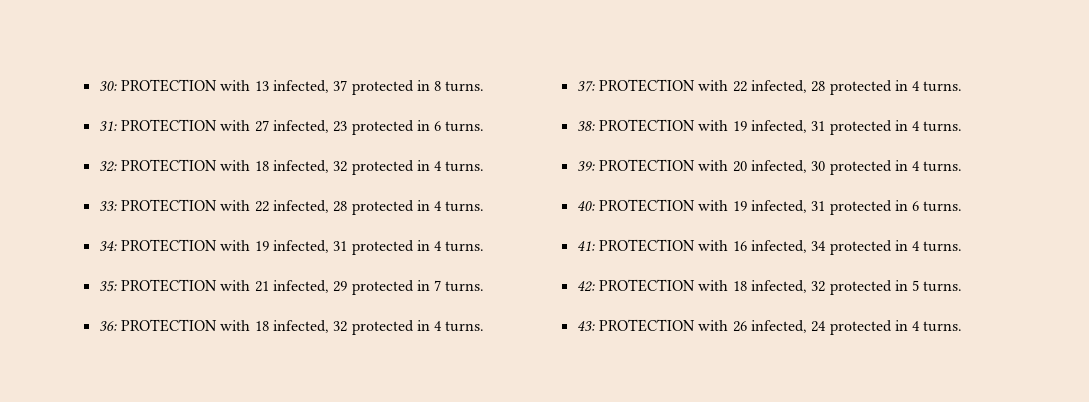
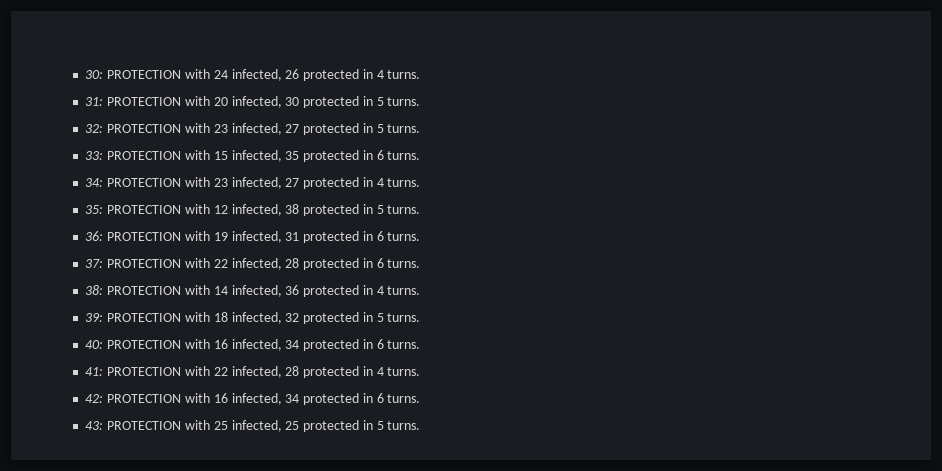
[254,80,442,95] 13 infected, 37 protected in 8 -> [213,69,384,81] 24 infected, 26 protected in 4
[254,120,485,135] [98,159,485,175] [98,199,485,215] [98,239,485,255] [98,279,485,295] [98,319,485,335] [576,79,963,95] [576,119,963,135] [576,159,963,175] [576,199,963,215] [576,239,963,255] [576,279,920,295] 27 infected, 23 protected in 6 turns. // 32: PROTECTION with 18 infected, 32 protected in 4 turns. // 33: PROTECTION with 22 infected, 28 protected in 4 turns. // 34: PROTECTION with 19 infected, 31 protected in 4 turns. // 35: PROTECTION with 21 infected, 29 protected in 7 turns. // 36: PROTECTION with 18 infected, 32 protected in 4 turns. // 37: PROTECTION with 22 infected, 28 protected in 4 turns. // 38: PROTECTION with 19 infected, 31 protected in 4 turns. // 39: PROTECTION with 20 infected, 30 protected in 4 turns. // 40: PROTECTION with 19 infected, 31 protected in 6 turns. // 41: PROTECTION with 16 infected, 34 protected in 4 turns. // 42: PROTECTION with 18 infected, 32 protected in 5 -> [213,96,421,108] [85,123,421,135] [85,150,421,162] [85,177,421,189] [85,204,421,216] [85,231,421,243] [85,258,421,270] [85,285,421,297] [85,312,421,324] [85,339,421,351] [85,366,421,378] [85,393,384,405] 20 infected, 30 protected in 5 turns. // 32: PROTECTION with 23 infected, 27 protected in 5 turns. // 33: PROTECTION with 15 infected, 35 protected in 6 turns. // 34: PROTECTION with 23 infected, 27 protected in 4 turns. // 35: PROTECTION with 12 infected, 38 protected in 5 turns. // 36: PROTECTION with 19 infected, 31 protected in 6 turns. // 37: PROTECTION with 22 infected, 28 protected in 6 turns. // 38: PROTECTION with 14 infected, 36 protected in 4 turns. // 39: PROTECTION with 18 infected, 32 protected in 5 turns. // 40: PROTECTION with 16 infected, 34 protected in 6 turns. // 41: PROTECTION with 22 infected, 28 protected in 4 turns. // 42: PROTECTION with 16 infected, 34 protected in 6
[732,320,921,335] 26 infected, 24 protected in 4 -> [213,420,384,432] 25 infected, 25 protected in 5

